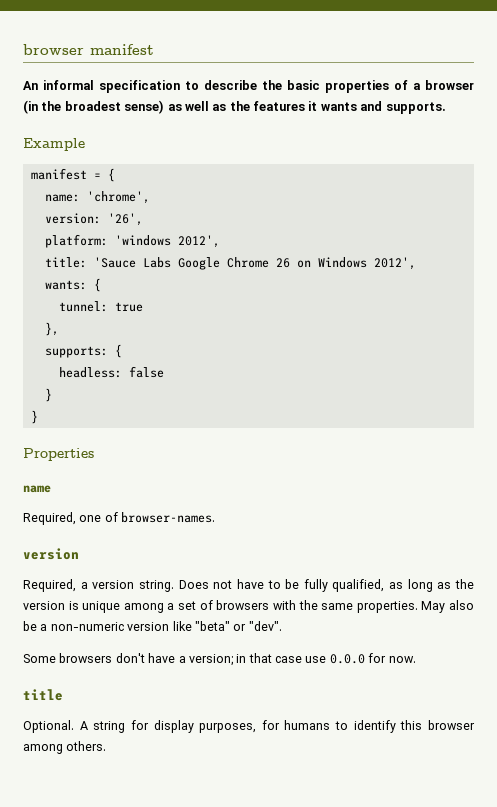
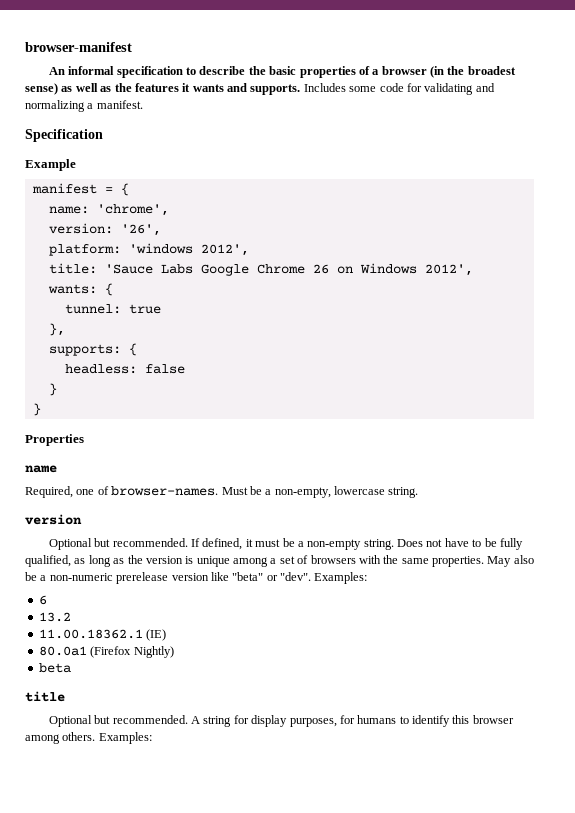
[23,44,154,55] browser manifest -> [25,42,132,52] browser-manifest
(446, 108) none -> [303,83,495,95] [25,100,143,112] [25,129,103,142] Includes some code for validating and normalizing a manifest. // Specification
[23,548,79,560] [23,579,135,592] // version // Required, a version -> [221,486,419,498] [25,514,82,525] [48,538,362,550] Must be a non-empty, lowercase string. // version // Optional but recommended. If defined, it must be a non-empty
(124, 626) none -> [116,572,169,584] prerelease
[23,653,416,666] [23,689,63,701] [23,720,74,733] // Some browsers don't have a version; in that case use 0.0.0 for now. // title // Optional. -> [314,572,368,584] [38,595,47,605] [38,612,71,622] [38,629,167,641] [38,646,174,658] [38,663,71,673] [25,691,65,702] [48,715,188,727] Examples: // 6 // 13.2 // 11.00.18362.1 (IE) // 80.0a1 (Firefox Nightly) // beta // title // Optional but recommended.
(107, 746) none -> [98,732,152,744] Examples:

